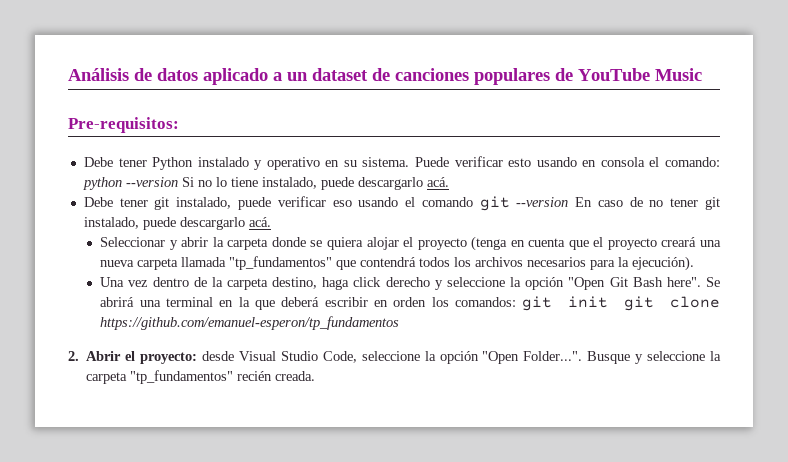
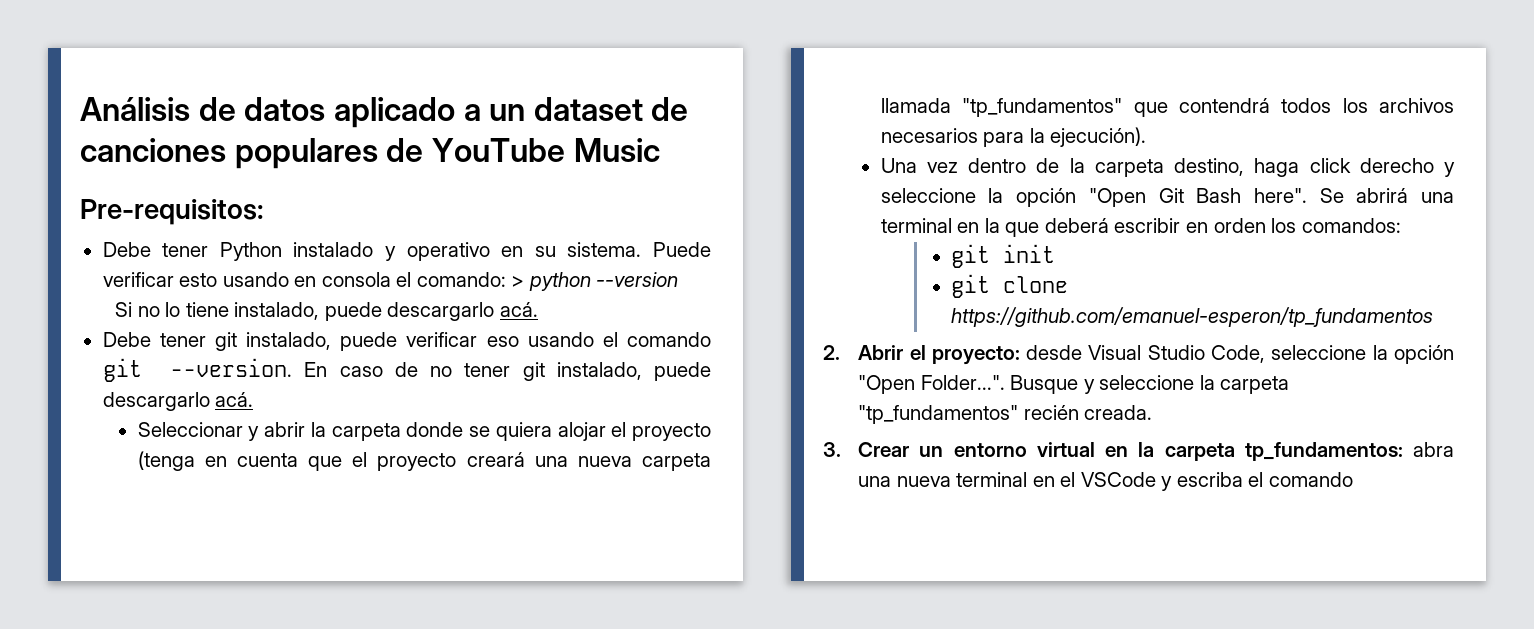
(720, 162) none -> [511,276,525,287] >
(178, 182) none -> (679, 279) //
[516,197,569,207] --version -> [170,358,293,377] --version.
(517, 302) none -> (1401, 225) //
(609, 302) none -> (1056, 253) //
(316, 376) none -> [823,442,1454,461] [858,472,1354,491] // 3. Crear un entorno virtual en la carpeta tp_fundamentos: abra una nueva terminal en el VSCode y escriba el comando

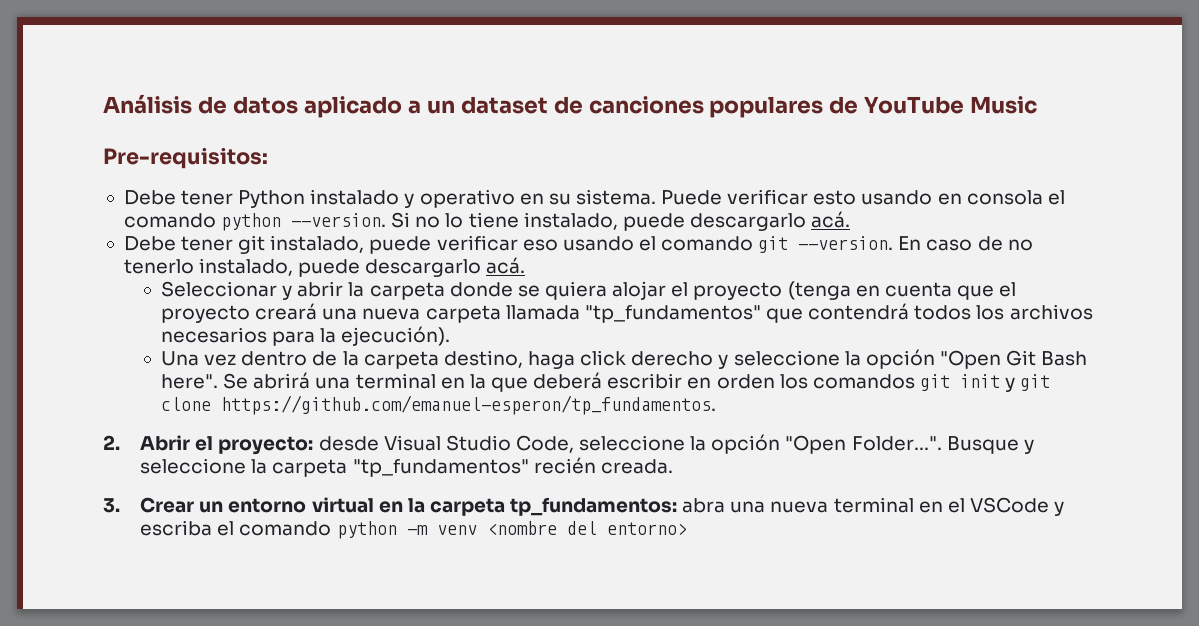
[416,272,679,291] comando: > python --version // -> [123,213,387,231] comando python --version.
[464,362,545,381] tener git -> [123,259,194,274] tenerlo
[1301,218,1401,233] comandos: // -> [812,374,915,389] comandos
(1056, 253) // -> [1005,377,1016,392] y
[951,307,1434,327] https://github.com/emanuel-esperon/tp_fundamentos -> [221,395,717,415] https://github.com/emanuel-esperon/tp_fundamentos.
(1354, 479) none -> [336,521,687,539] python -m venv <nombre del entorno>

